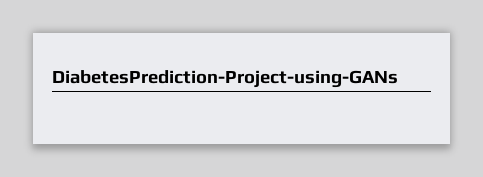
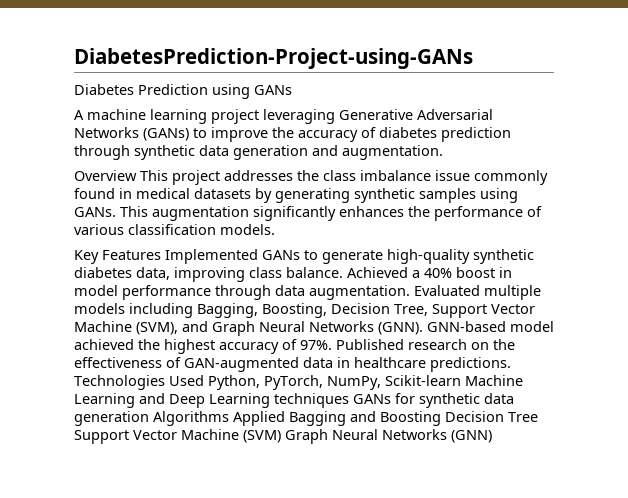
(398, 79) none -> [74,84,292,99] [74,109,493,124] [74,127,511,142] [74,145,443,160] [74,170,548,185] [74,188,518,203] [74,206,542,221] [74,224,275,235] [74,249,534,264] [74,267,512,282] [74,285,541,300] [74,303,535,318] [74,321,554,336] [74,339,515,354] [74,357,511,372] [74,375,523,390] [74,393,514,408] [74,411,538,426] [74,429,492,444] // Diabetes Prediction using GANs // A machine learning project leveraging Generative Adversarial Networks (GANs) to improve the accuracy of diabetes prediction through synthetic data generation and augmentation. // Overview This project addresses the class imbalance issue commonly found in medical datasets by generating synthetic samples using GANs. This augmentation significantly enhances the performance of various classification models. // Key Features Implemented GANs to generate high-quality synthetic diabetes data, improving class balance. Achieved a 40% boost in model performance through data augmentation. Evaluated multiple models including Bagging, Boosting, Decision Tree, Support Vector Machine (SVM), and Graph Neural Networks (GNN). GNN-based model achieved the highest accuracy of 97%. Published research on the effectiveness of GAN-augmented data in healthcare predictions. Technologies Used Python, PyTorch, NumPy, Scikit-learn Machine Learning and Deep Learning techniques GANs for synthetic data generation Algorithms Applied Bagging and Boosting Decision Tree Support Vector Machine (SVM) Graph Neural Networks (GNN)

